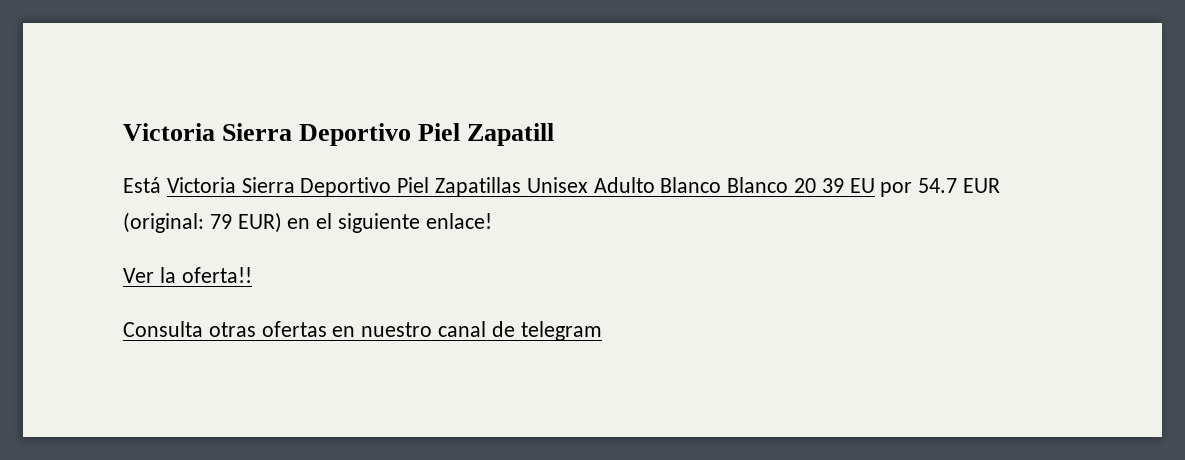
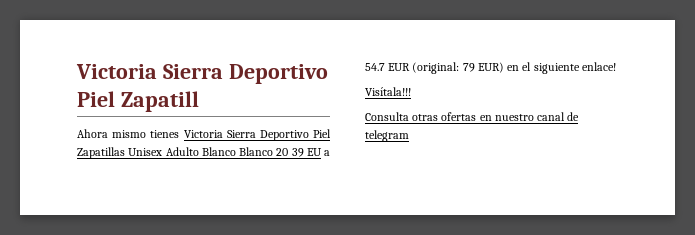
[123,177,161,193] Está -> [77,129,180,138] Ahora mismo tienes
[880,182,913,197] por -> [324,150,330,156] a
[123,267,252,283] Ver la oferta!! -> [365,87,411,96] Visítala!!!

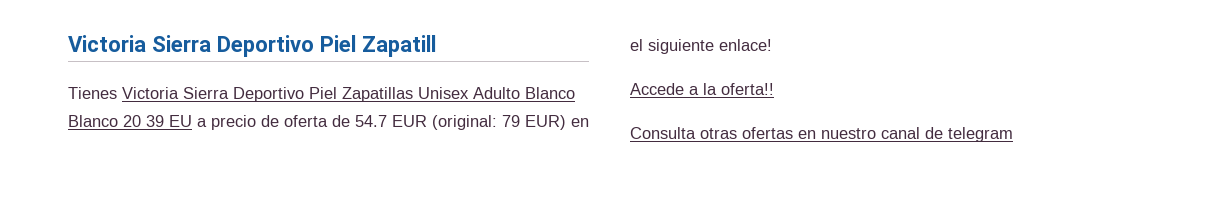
[77,129,180,138] Ahora mismo tienes -> [68,87,117,99] Tienes
(330, 153) none -> [211,115,350,130] precio de oferta de
[365,87,411,96] Visítala!!! -> [630,83,774,95] Accede a la oferta!!

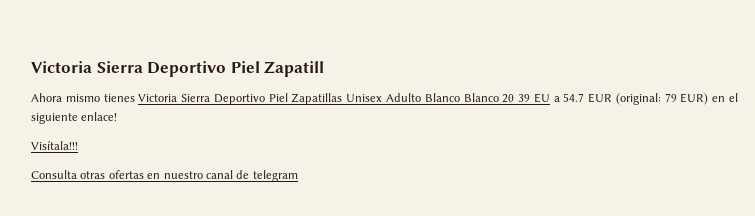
[68,87,117,99] Tienes -> [31,93,135,102] Ahora mismo tienes
[211,115,350,130] precio de oferta de -> (560, 99) none
[630,83,774,95] Accede a la oferta!! -> [31,141,78,150] Visítala!!!

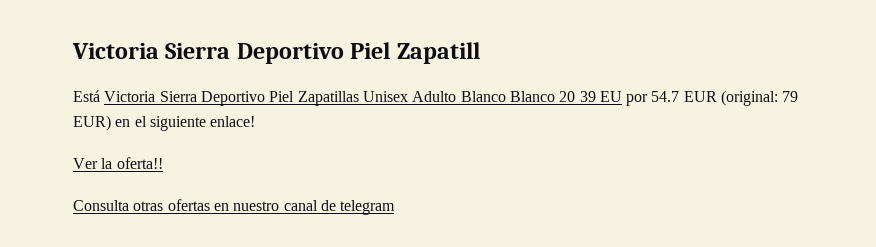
[31,93,135,102] Ahora mismo tienes -> [73,90,100,102] Está
[553,96,560,102] a -> [626,94,649,106] por
[31,141,78,150] Visítala!!! -> [73,157,163,169] Ver la oferta!!

